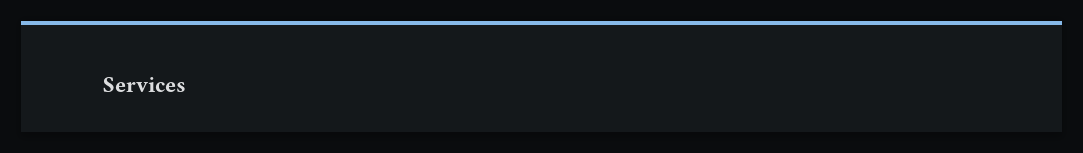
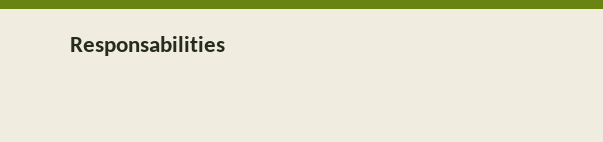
[103,77,186,92] Services -> [70,36,225,56] Responsabilities

